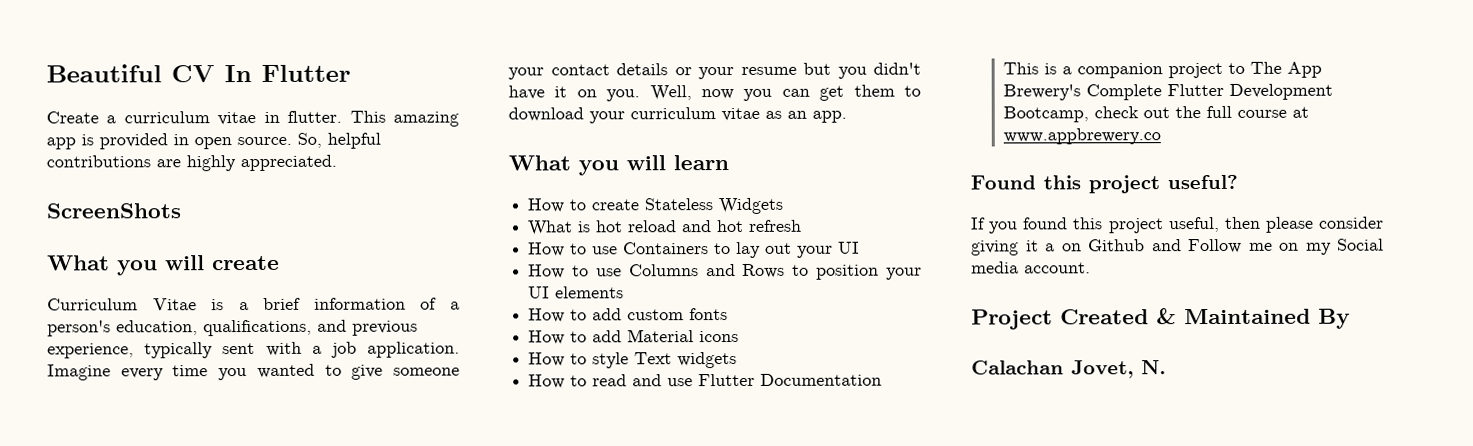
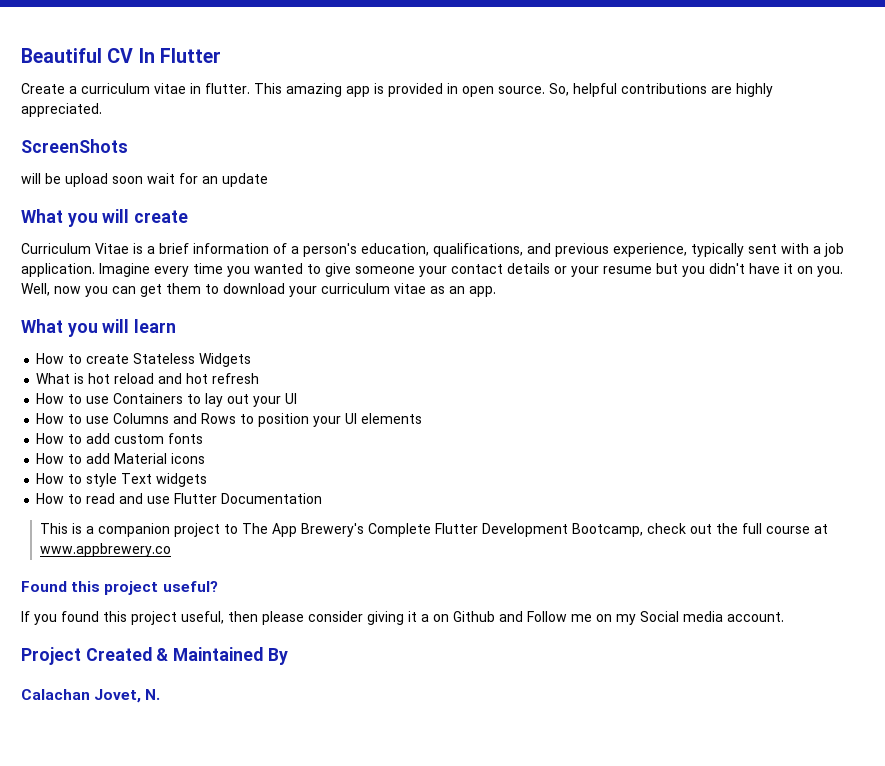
(181, 211) none -> [21,173,268,187] // will be upload soon wait for an update

